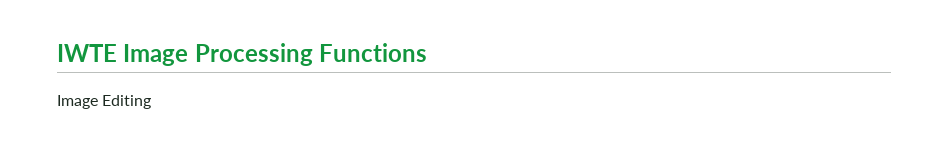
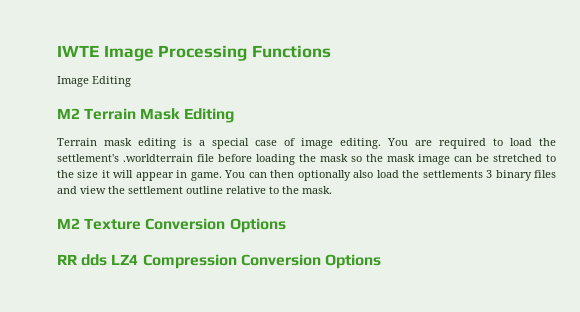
(152, 102) none -> [57,108,234,123] [57,138,556,149] [57,154,556,165] [57,170,557,181] [57,186,332,194] [57,218,286,233] [57,254,381,269] // M2 Terrain Mask Editing // Terrain mask editing is a special case of image editing. You are required to load the settlement's .worldterrain file before loading the mask so the mask image can be stretched to the size it will appear in game. You can then optionally also load the settlements 3 binary files and view the settlement outline relative to the mask. // M2 Texture Conversion Options // RR dds LZ4 Compression Conversion Options

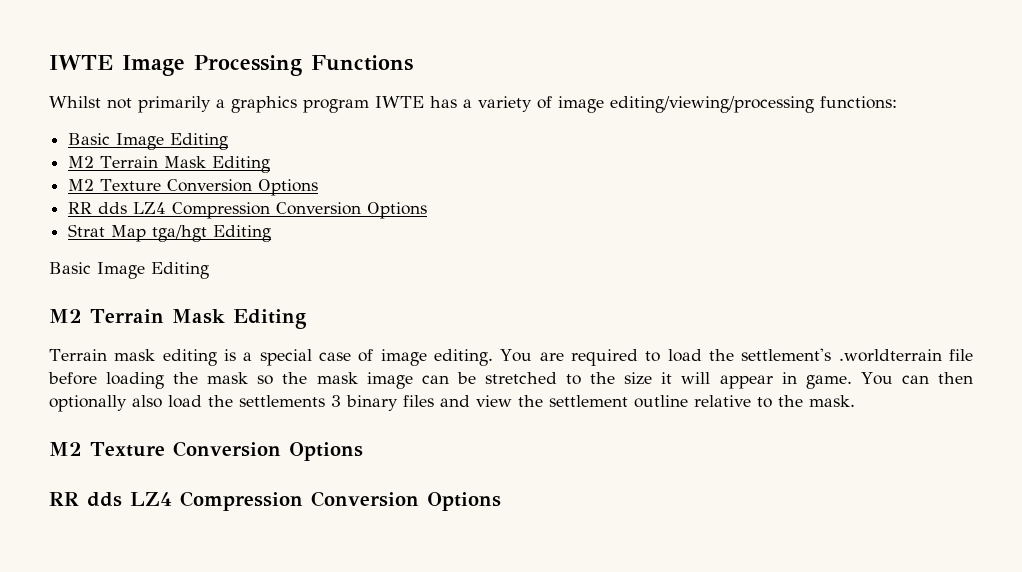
(331, 51) none -> [49,96,897,113] [68,133,229,150] [68,156,271,173] [68,179,319,196] [68,202,428,219] [68,224,272,242] [49,262,91,274] Whilst not primarily a graphics program IWTE has a variety of image editing/viewing/processing functions: // Basic Image Editing // M2 Terrain Mask Editing // M2 Texture Conversion Options // RR dds LZ4 Compression Conversion Options // Strat Map tga/hgt Editing // Basic

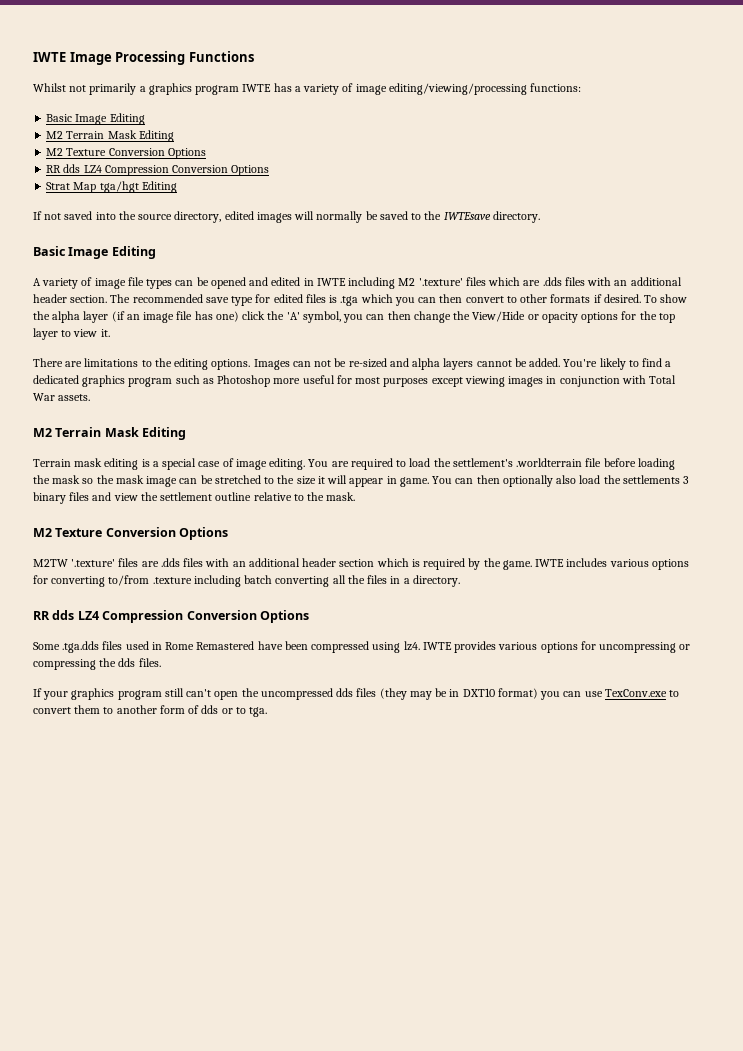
[49,262,209,279] Basic Image Editing -> [33,211,540,223] [33,246,156,259] [33,277,682,289] [33,294,688,306] [33,311,675,323] [33,328,110,340] [33,358,672,370] [33,375,677,387] [33,393,91,401] If not saved into the source directory, edited images will normally be saved to the IWTEsave directory. // Basic Image Editing // A variety of image file types can be opened and edited in IWTE including M2 '.texture' files which are .dds files with an additional header section. The recommended save type for edited files is .tga which you can then convert to other formats if desired. To show the alpha layer (if an image file has one) click the 'A' symbol, you can then change the View/Hide or opacity options for the top layer to view it. // There are limitations to the editing options. Images can not be re-sized and alpha layers cannot be added. You're likely to find a dedicated graphics program such as Photoshop more useful for most purposes except viewing images in conjunction with Total War assets.
[49,491,501,511] // RR dds LZ4 Compression Conversion Options -> [33,558,689,570] [33,575,460,587] [33,610,309,623] [33,641,691,653] [33,658,161,670] [33,688,680,700] [33,705,268,717] // M2TW '.texture' files are .dds files with an additional header section which is required by the game. IWTE includes various options for converting to/from .texture including batch converting all the files in a directory. // RR dds LZ4 Compression Conversion Options // Some .tga.dds files used in Rome Remastered have been compressed using lz4. IWTE provides various options for uncompressing or compressing the dds files. // If your graphics program still can't open the uncompressed dds files (they may be in DXT10 format) you can use TexConv.exe to convert them to another form of dds or to tga.

